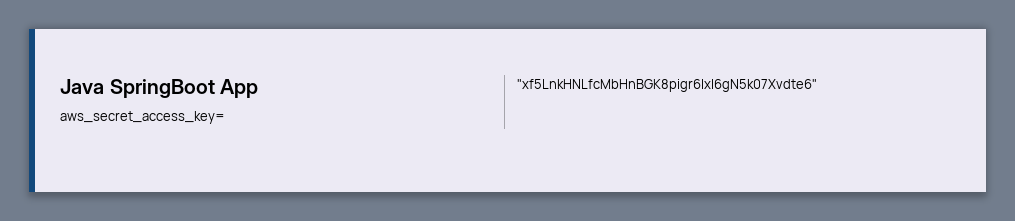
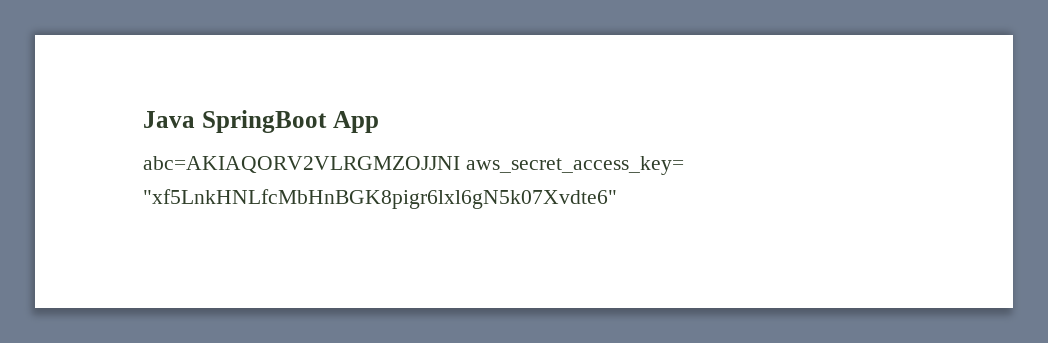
(259, 88) none -> [143,156,460,173] abc=AKIAQORV2VLRGMZOJJNI

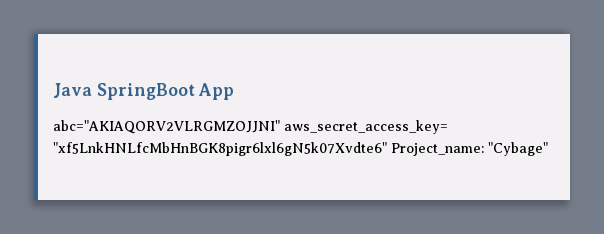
[143,156,460,173] abc=AKIAQORV2VLRGMZOJJNI -> [53,120,280,134] abc="AKIAQORV2VLRGMZOJJNI"
(617, 199) none -> [391,142,548,156] Project_name: "Cybage"

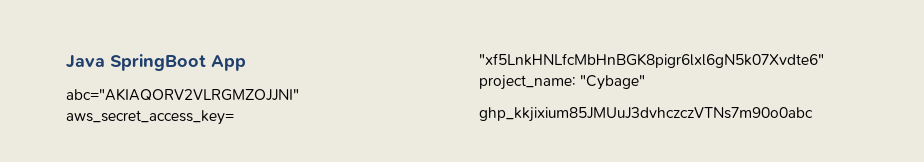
[391,143,484,156] Project_name: -> [479,75,576,90] project_name:
(548, 149) none -> [479,107,813,122] // ghp_kkjixium85JMUuJ3dvhczczVTNs7m90o0abc

